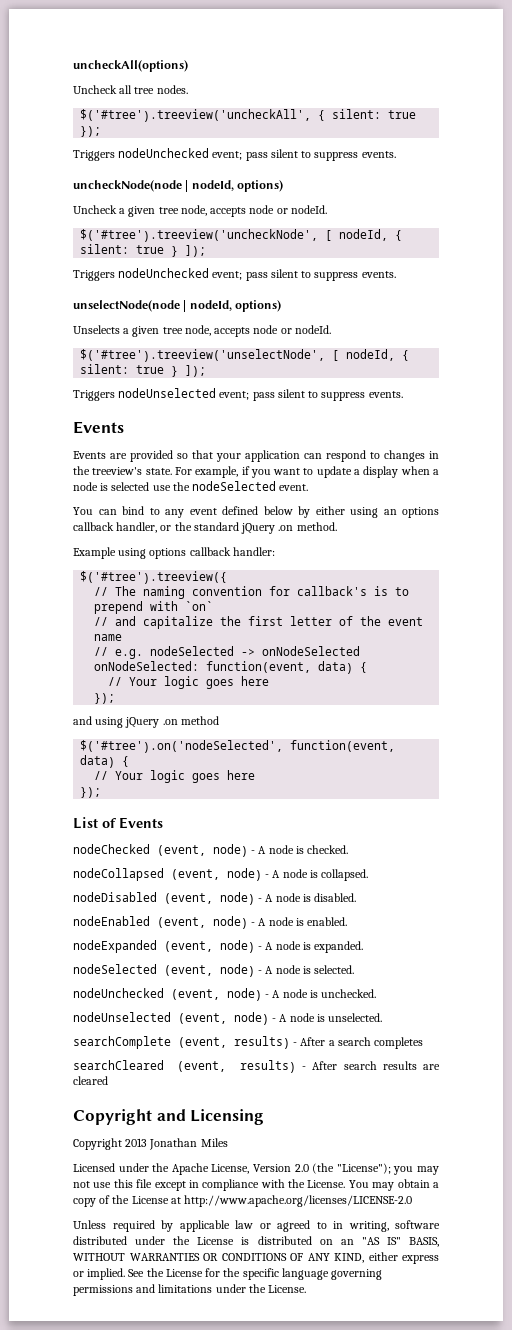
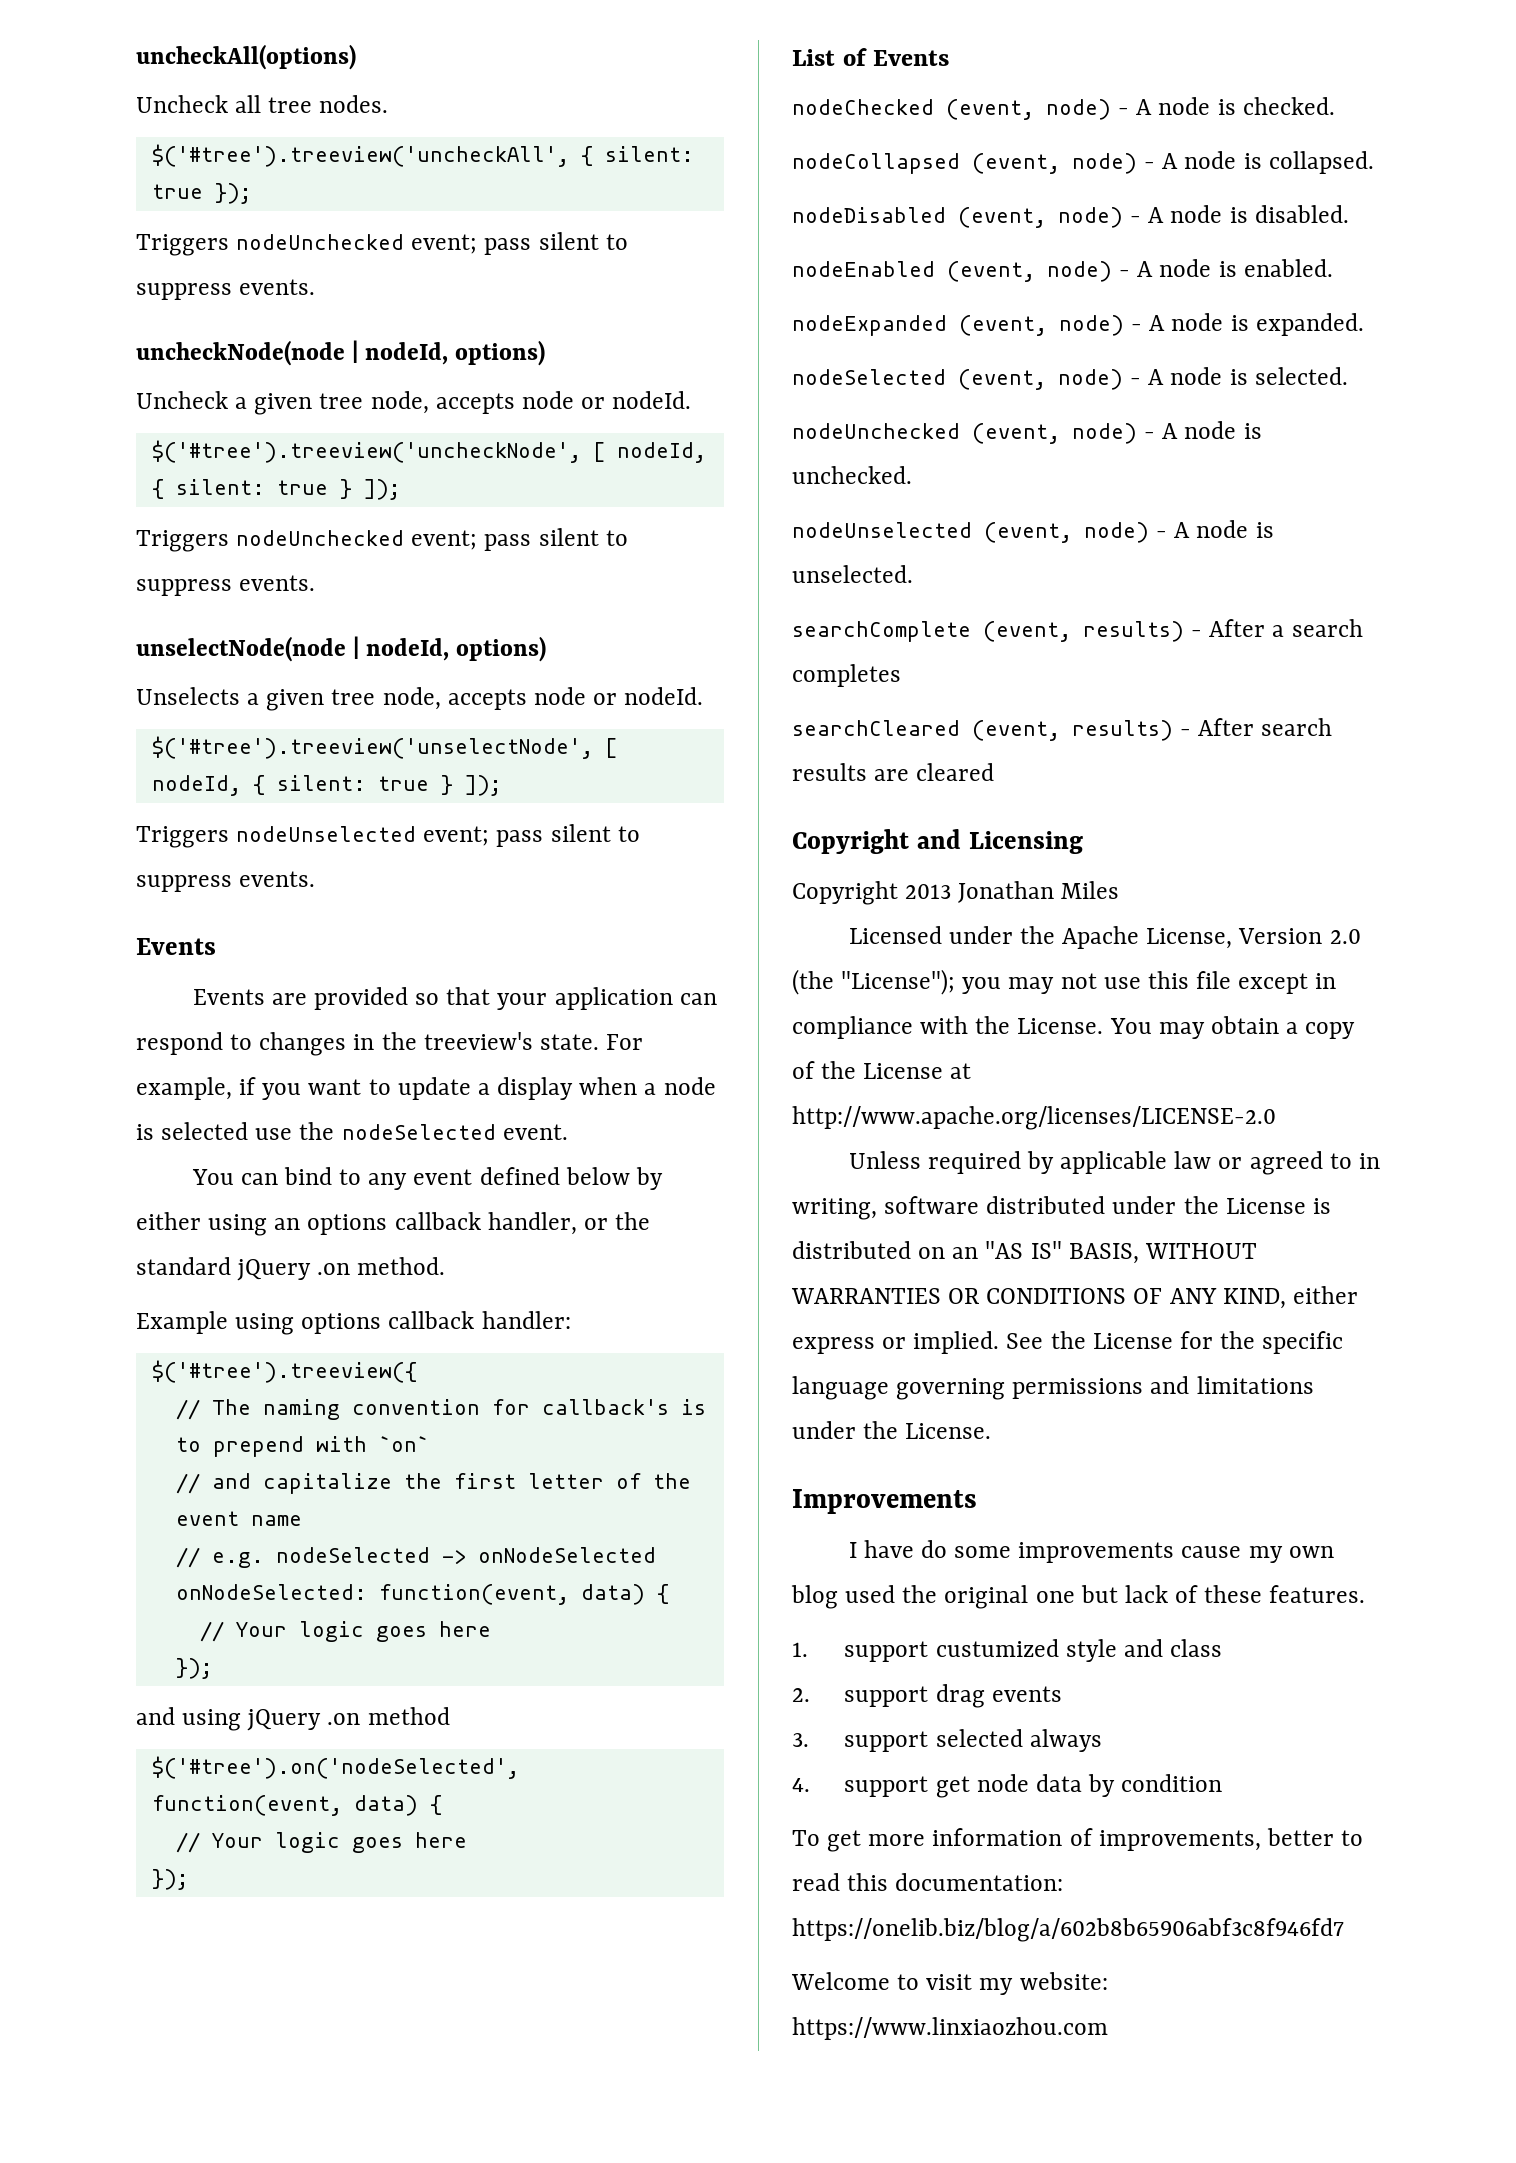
(307, 1289) none -> [792,1489,977,1514] [848,1540,1334,1563] [791,1585,1366,1609] [792,1639,1223,1662] [792,1684,1062,1708] [792,1729,1102,1752] [792,1774,1223,1798] [792,1828,1364,1852] [792,1873,1064,1891] [792,1918,1344,1942] [791,1972,1108,1995] [792,2017,1108,2040] // Improvements // I have do some improvements cause my own blog used the original one but lack of these features. // 1. support custumized style and class // 2. support drag events // 3. support selected always // 4. support get node data by condition // To get more information of improvements, better to read this documentation: https://onelib.biz/blog/a/602b8b65906abf3c8f946fd7 // Welcome to visit my website: https://www.linxiaozhou.com

